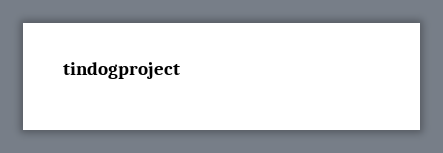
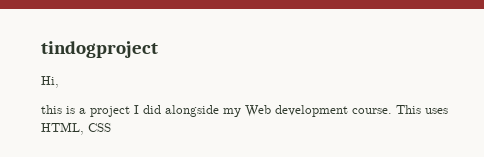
(180, 70) none -> [41,76,59,88] [41,105,448,117] [41,122,111,135] // Hi, // this is a project I did alongside my Web development course. This uses HTML, CSS

